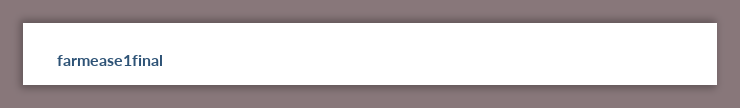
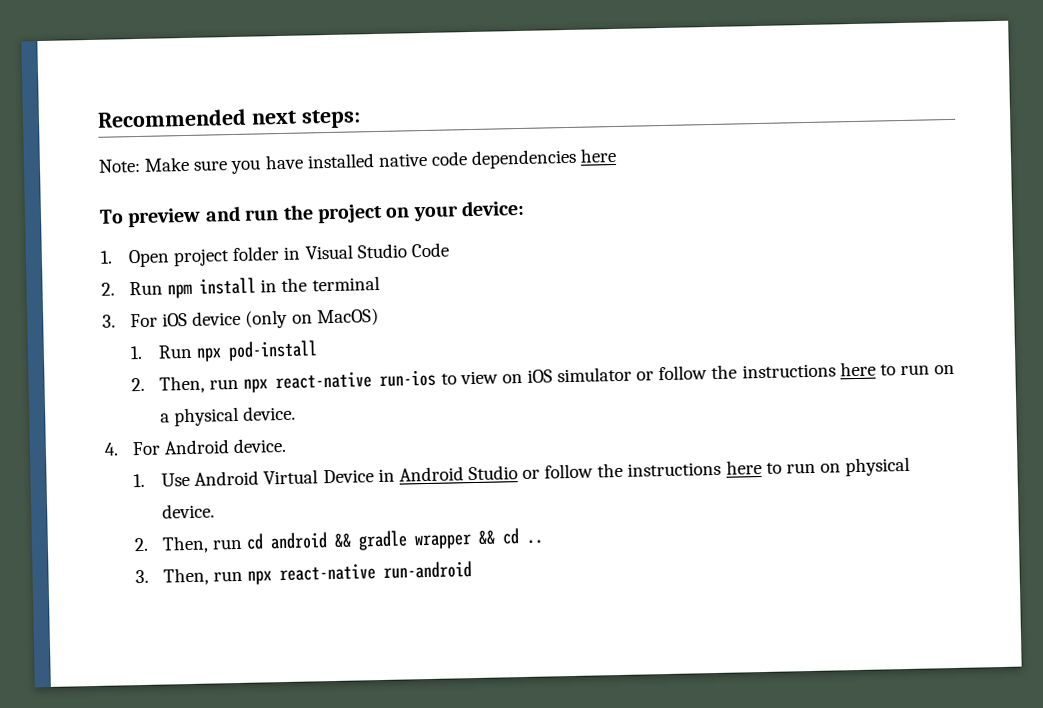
[57,55,163,66] farmease1final -> [97,108,361,129] [98,147,617,175] [99,199,526,228] [100,242,449,268] [101,275,380,299] [102,307,379,329] [130,340,319,362] [131,361,956,394] [160,405,297,427] [104,437,287,456] [133,456,911,488] [162,503,216,519] [134,528,544,554] [135,561,473,586] Recommended next steps: // Note: Make sure you have installed native code dependencies here // To preview and run the project on your device: // 1. Open project folder in Visual Studio Code // 2. Run npm install in the terminal // 3. For iOS device (only on MacOS) // 1. Run npx pod-install // 2. Then, run npx react-native run-ios to view on iOS simulator or follow the instructions here to run on a physical device. // 4. For Android device. // 1. Use Android Virtual Device in Android Studio or follow the instructions here to run on physical device. // 2. Then, run cd android && gradle wrapper && cd .. // 3. Then, run npx react-native run-android

